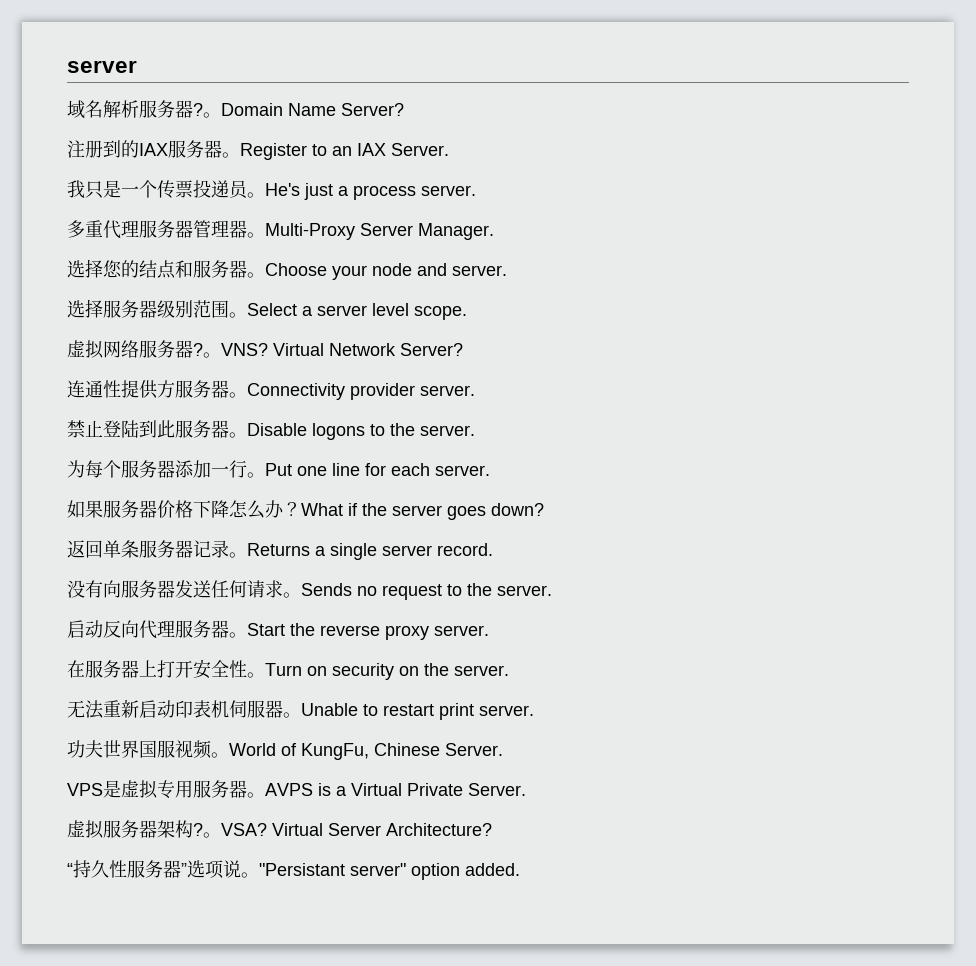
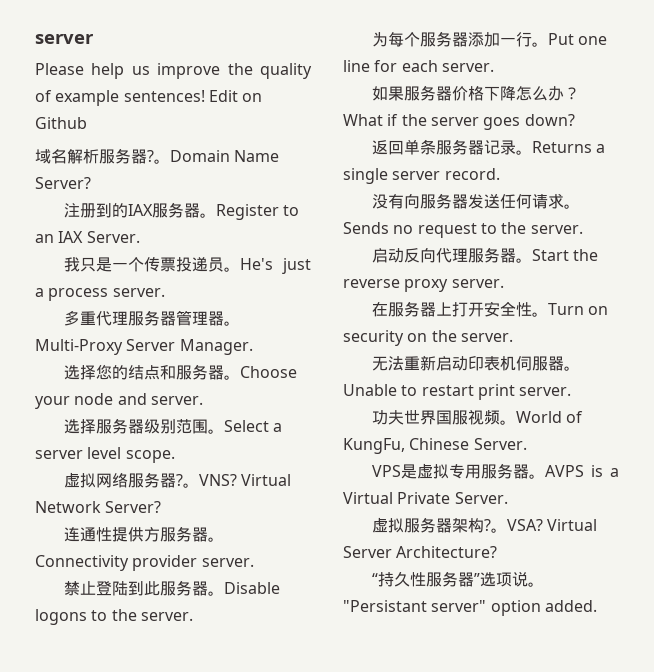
[67,61,137,73] server -> [35,34,94,44] [35,63,312,79] [35,90,263,106] [35,117,87,129] server // Please help us improve the quality of example sentences! Edit on Github

